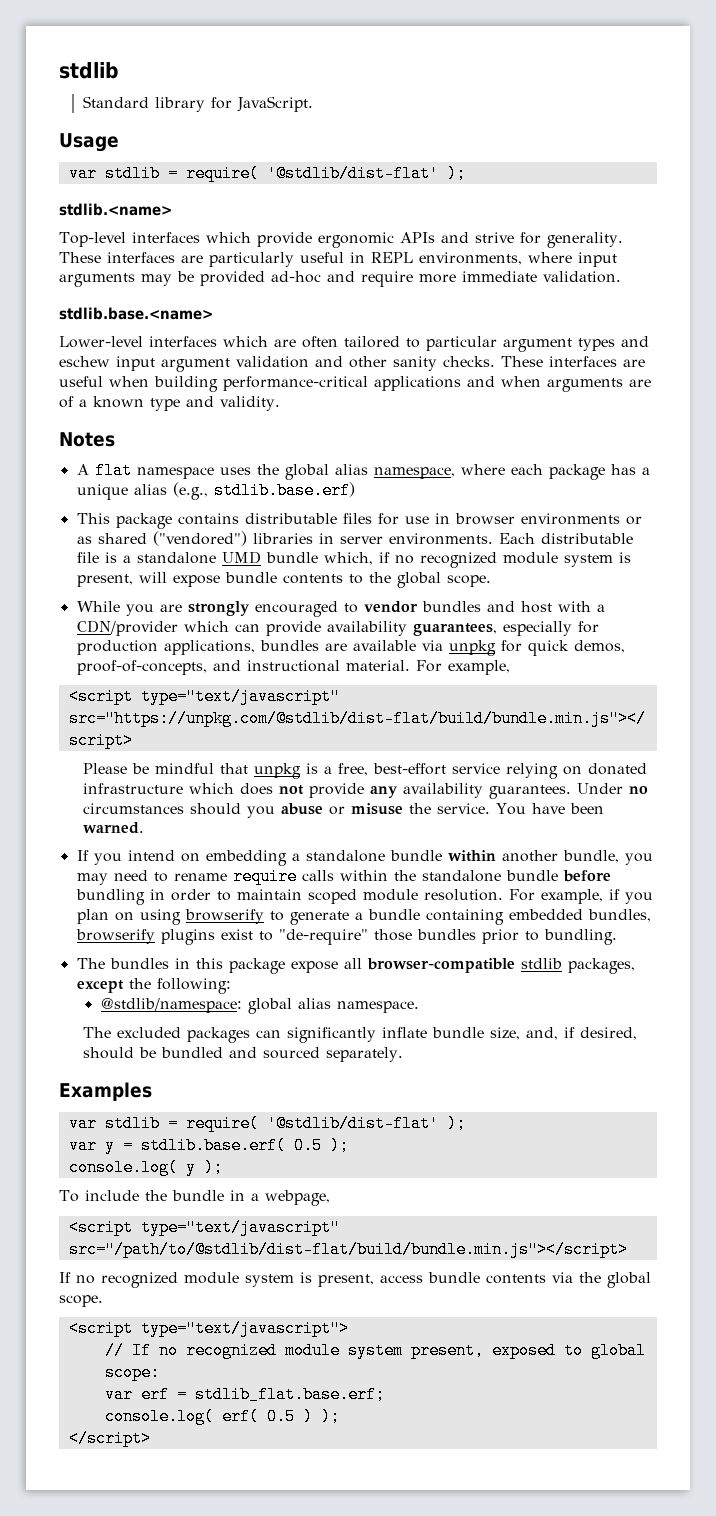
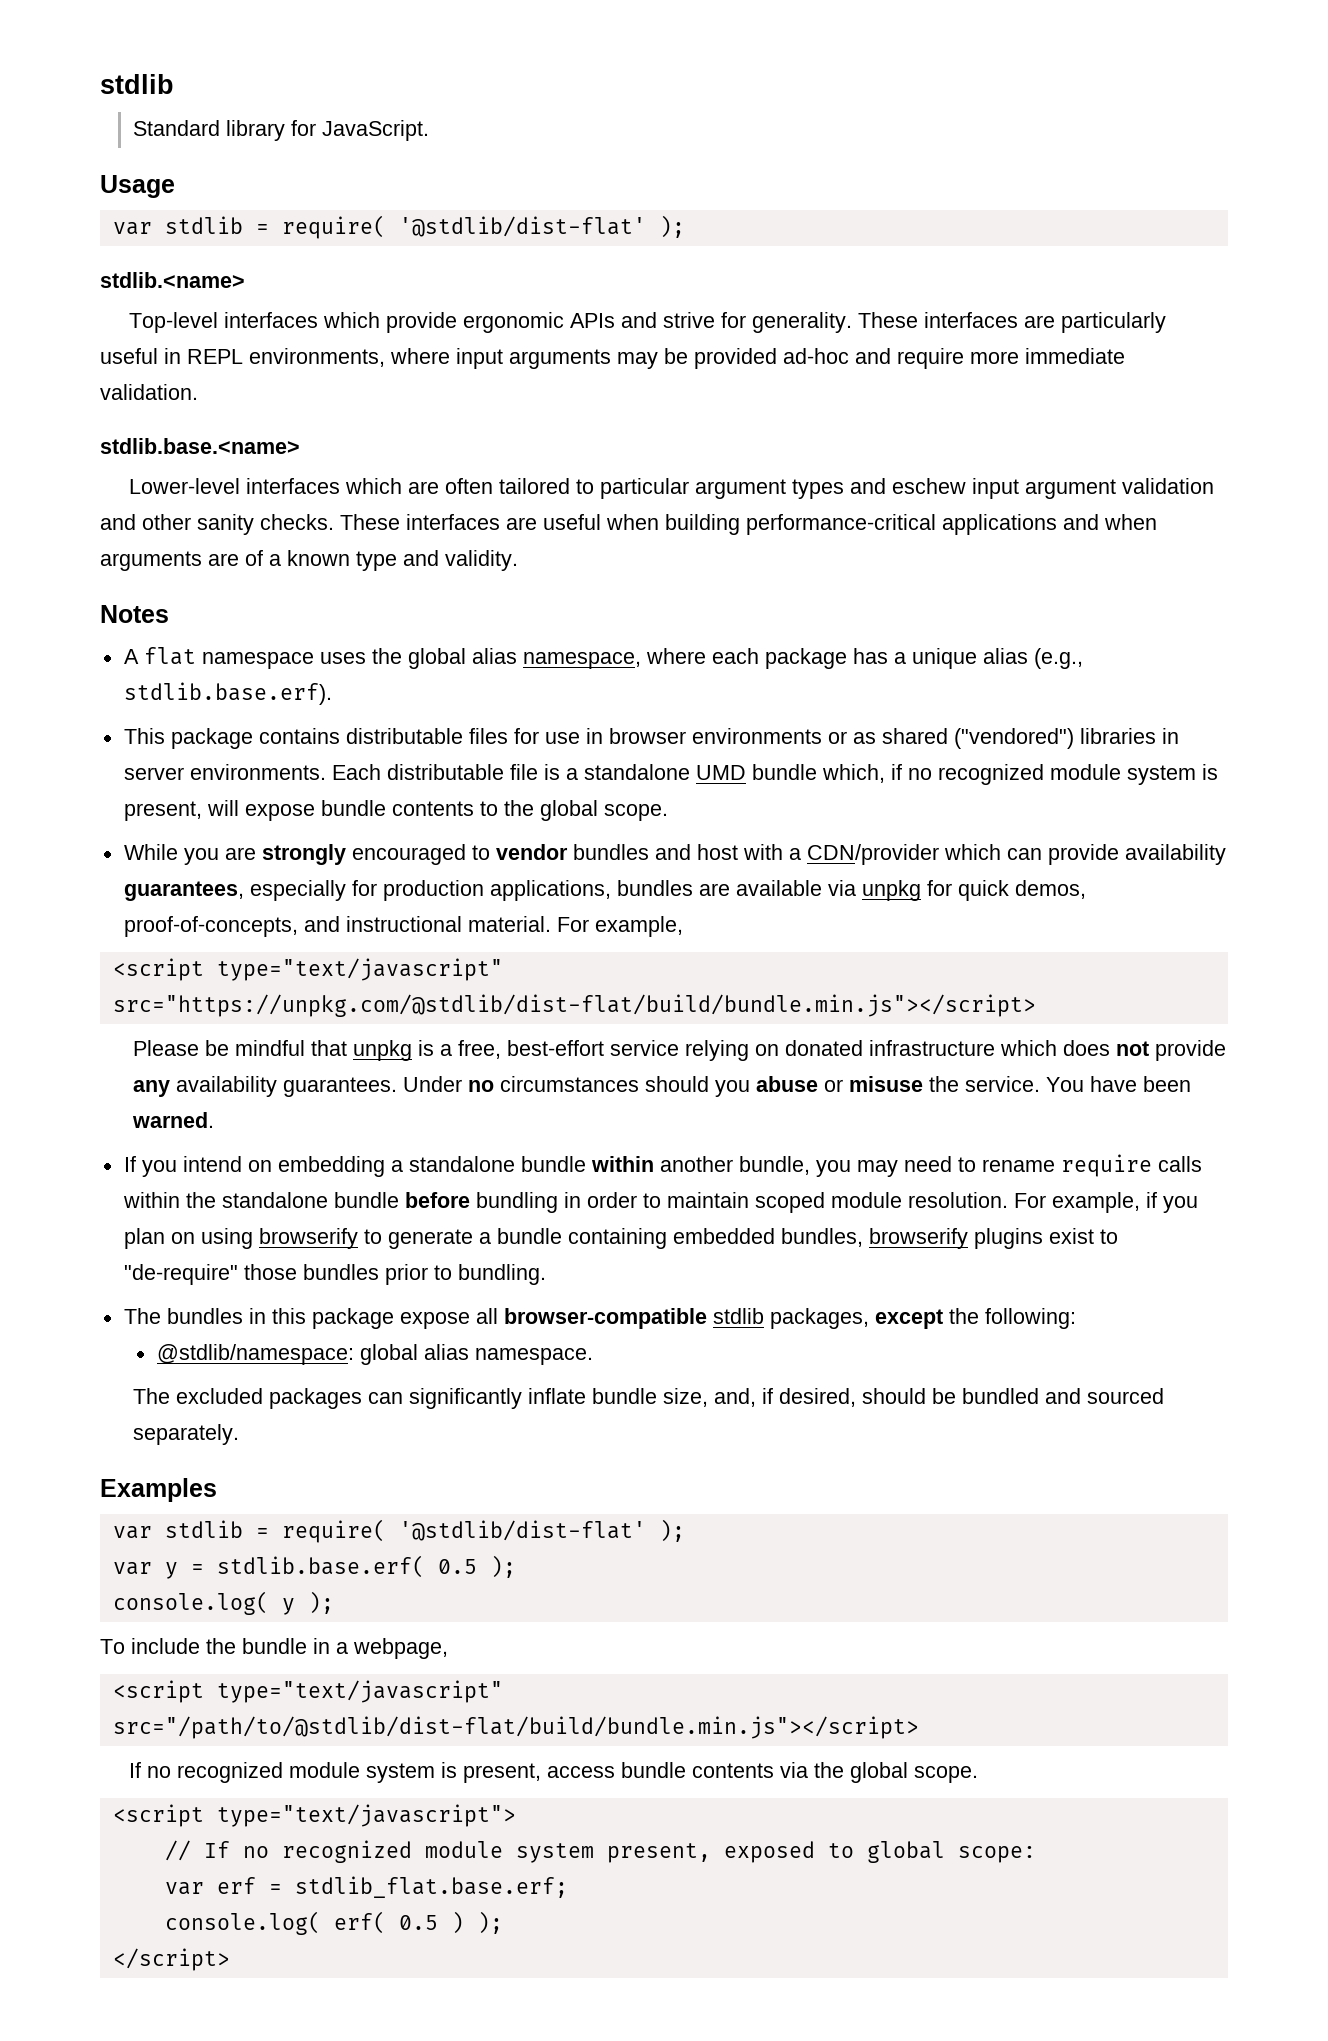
[213,482,355,499] stdlib.base.erf) -> [123,682,332,705] stdlib.base.erf).

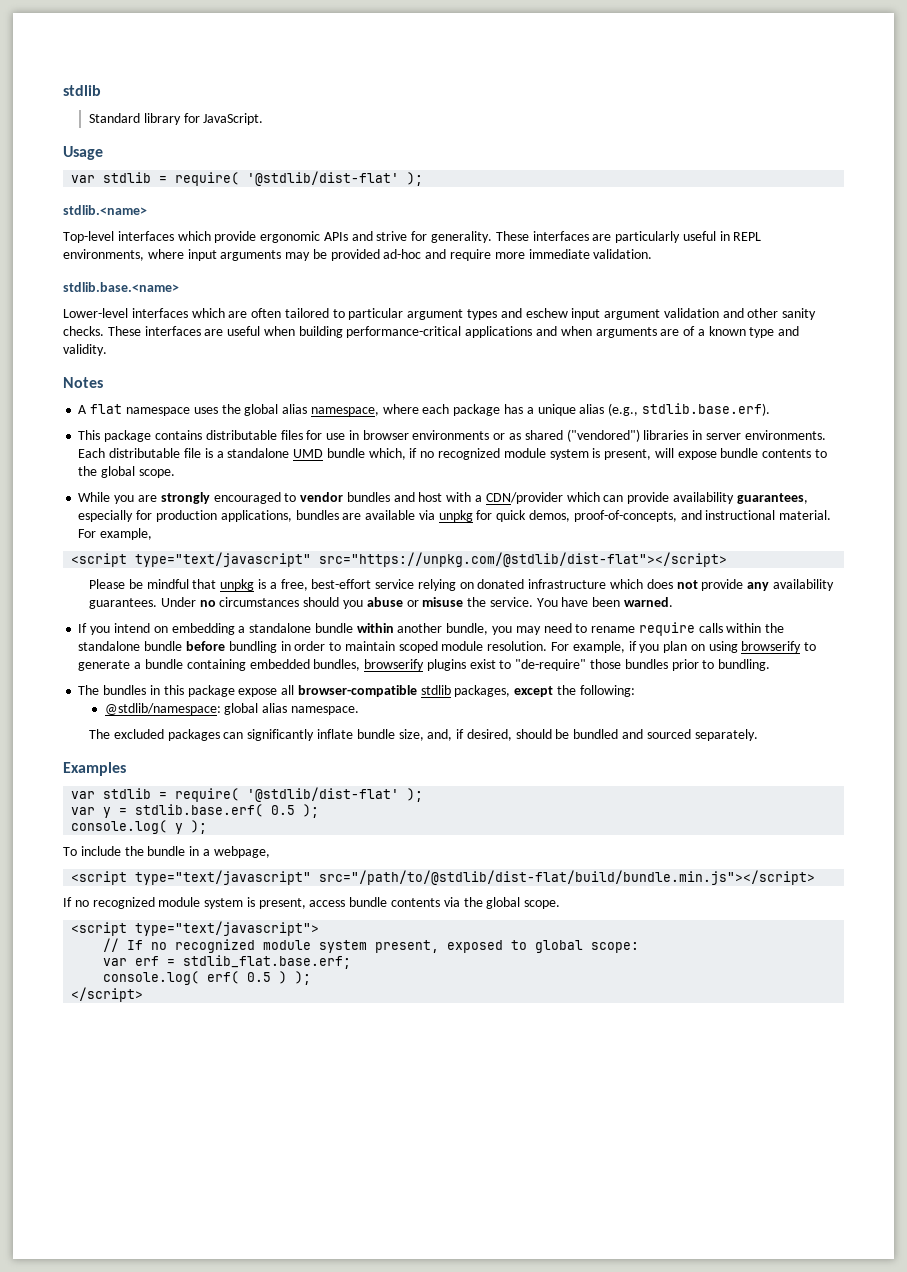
[112,994,1036,1017] src="https://unpkg.com/@stdlib/dist-flat/build/bundle.min.js"></script> -> [319,552,728,567] src="https://unpkg.com/@stdlib/dist-flat"></script>

